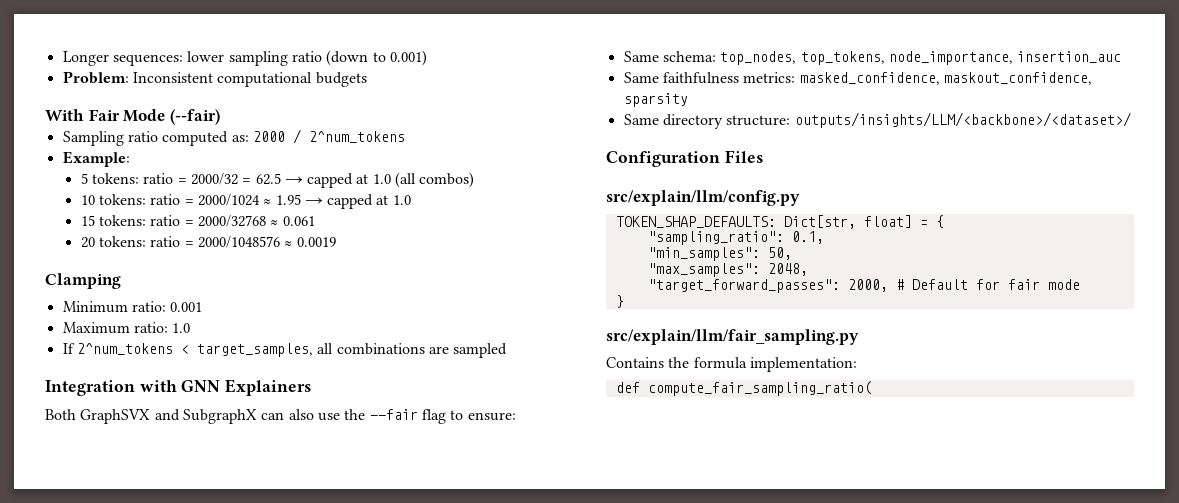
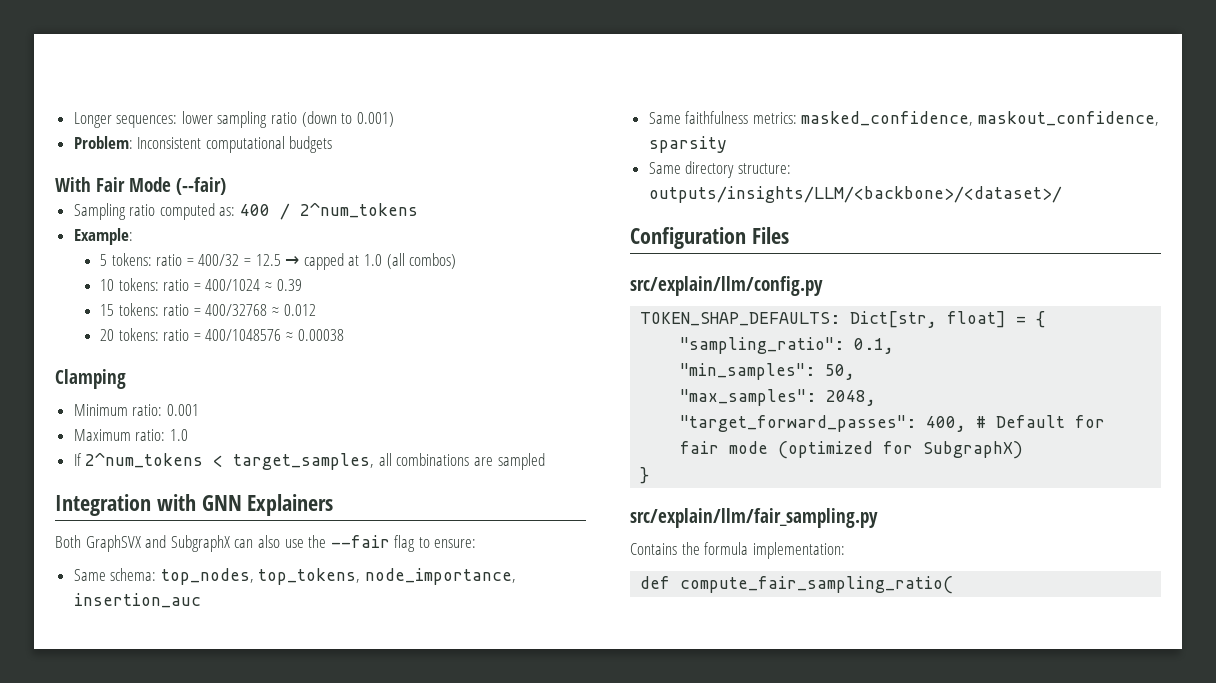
[252,131,285,142] 2000 -> [240,204,271,216] 400
[190,173,281,185] 2000/32 = 62.5 -> [198,254,281,266] 400/32 = 12.5
[197,194,411,209] 2000/1024 ≈ 1.95 → capped at 1.0 -> [205,279,302,291] 400/1024 ≈ 0.39
[197,215,315,227] 2000/32768 ≈ 0.061 -> [205,304,316,316] 400/32768 ≈ 0.012
[197,236,336,248] 2000/1048576 ≈ 0.0019 -> [205,329,344,341] 400/1048576 ≈ 0.00038
[847,279,888,292] 2000, -> [926,416,967,432] 400,
(1080, 284) none -> [778,441,1024,459] (optimized for SubgraphX)

